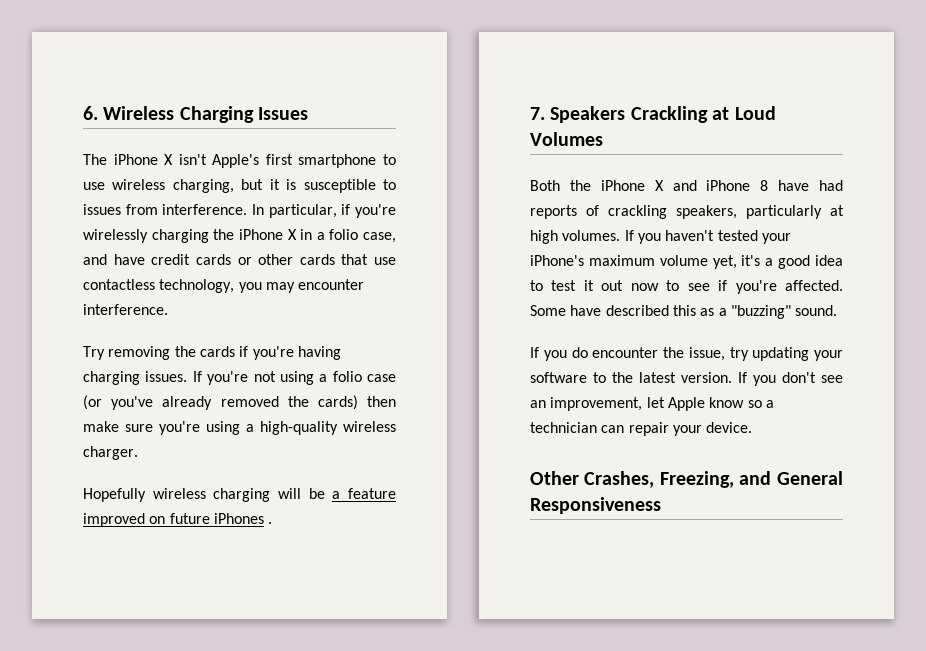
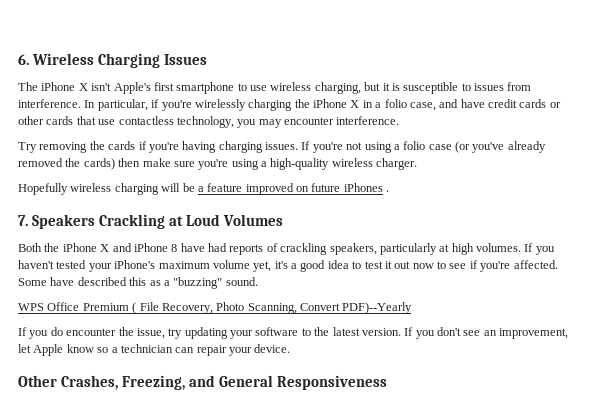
(838, 310) none -> [18,302,413,314] // WPS Office Premium ( File Recovery, Photo Scanning, Convert PDF)--Yearly

